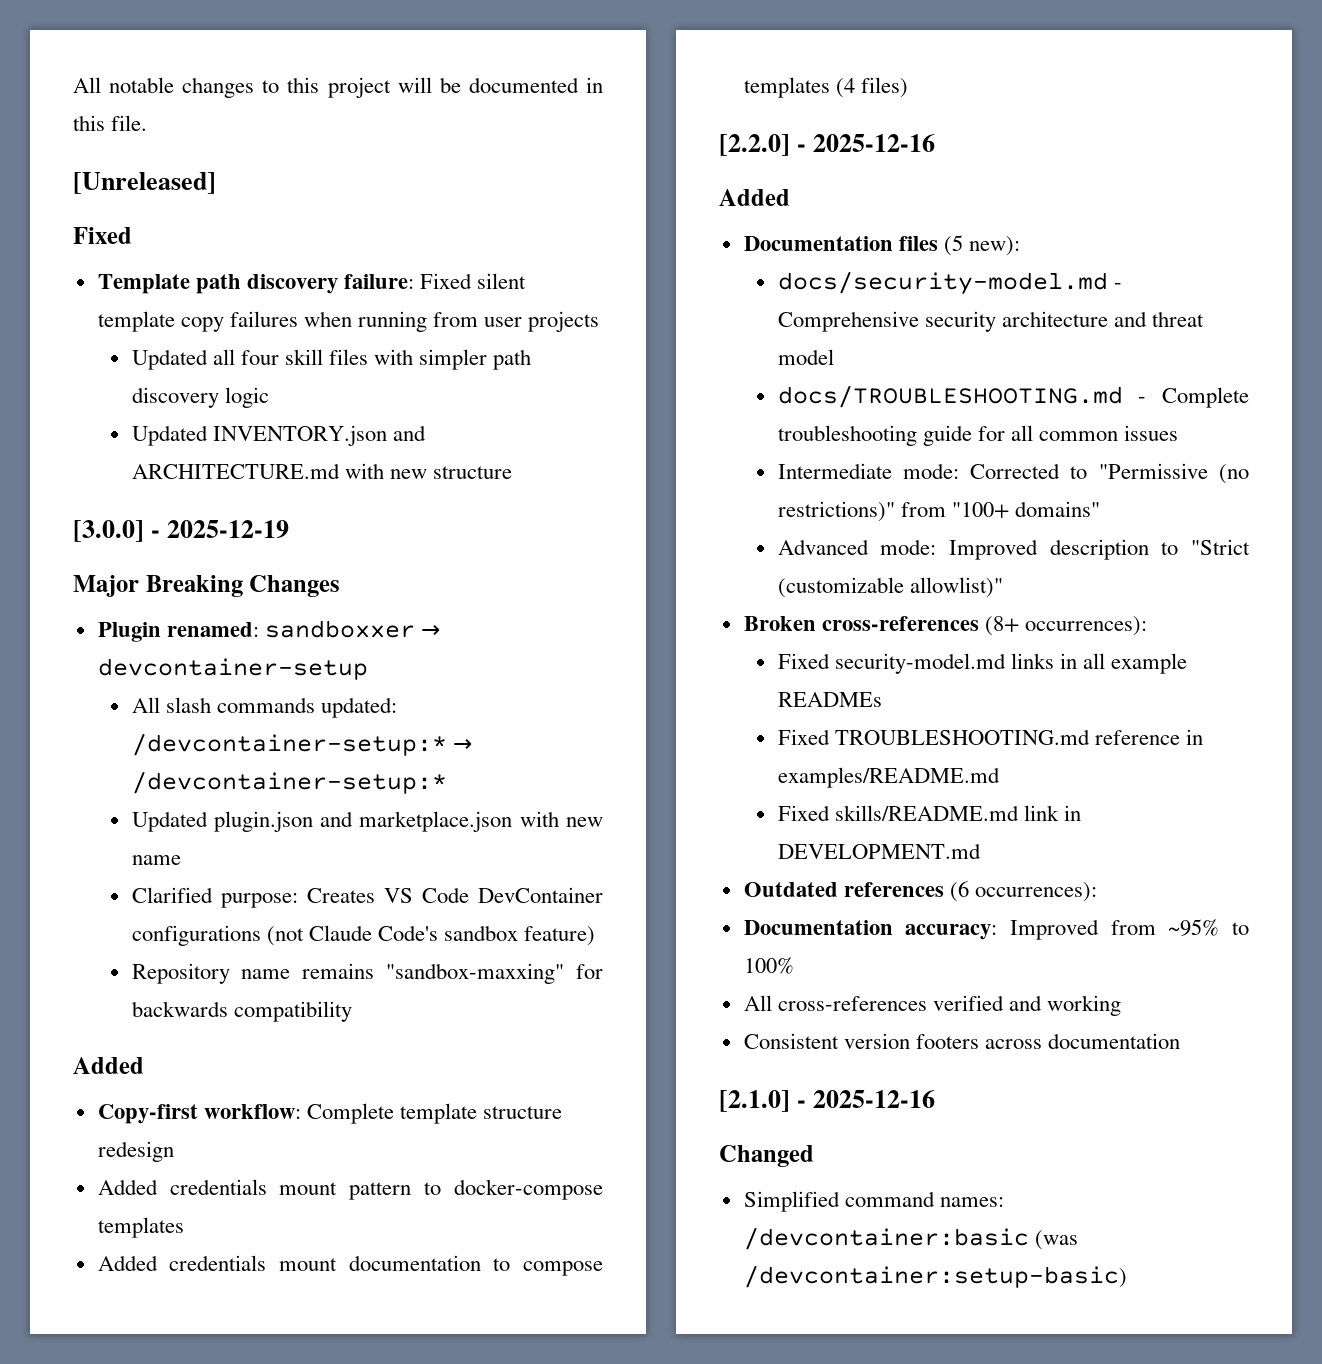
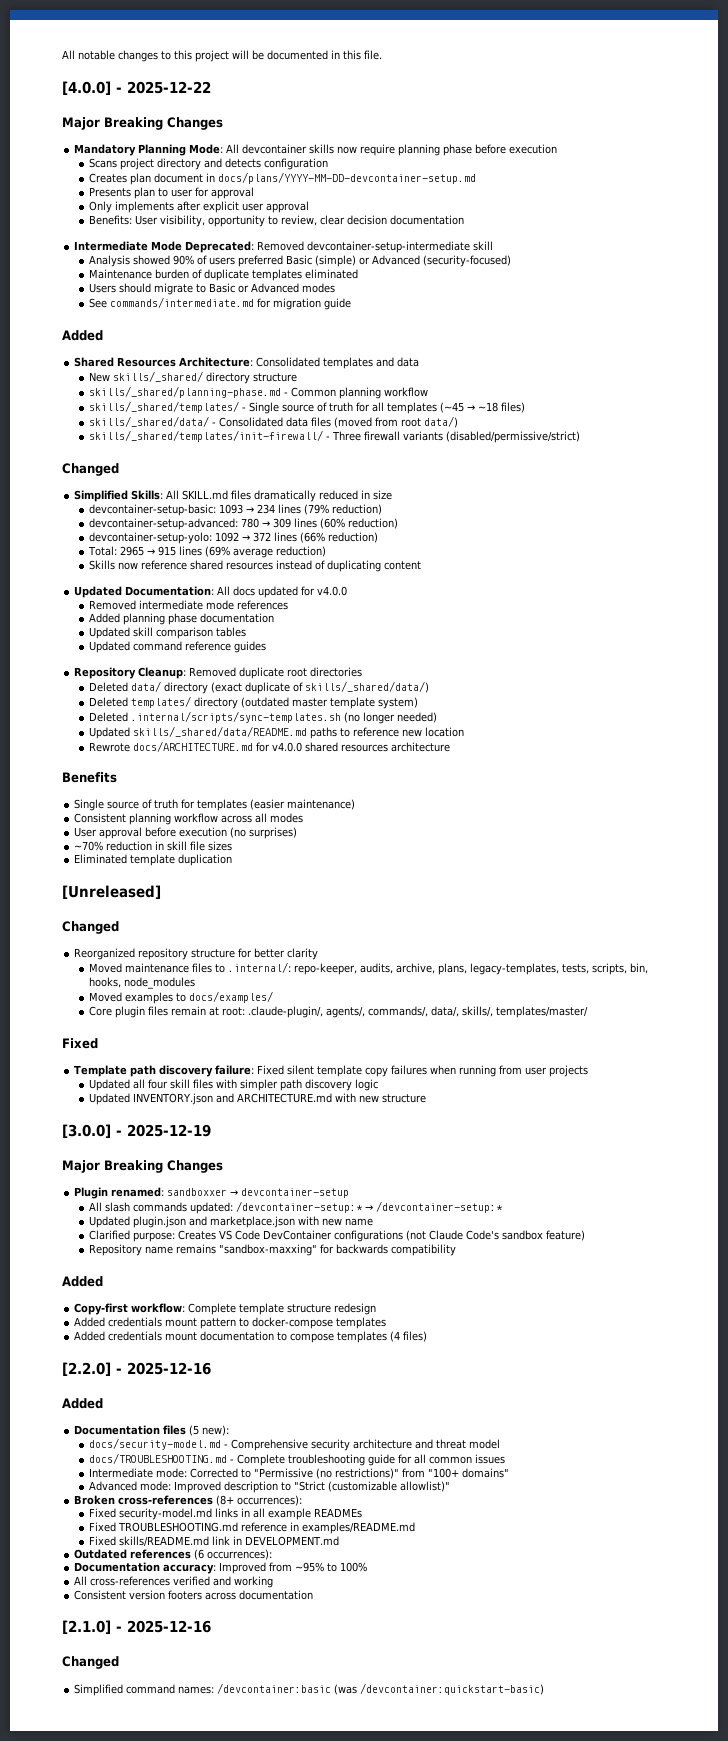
[73,172,216,194] [Unreleased] -> [62,81,211,95] [62,117,223,130] [74,144,558,156] [89,158,329,170] [89,172,477,185] [89,187,255,199] [89,201,310,213] [89,215,465,227] [74,241,494,253] [89,255,512,267] [89,269,359,281] [89,283,336,295] [89,297,352,310] [62,330,103,341] [74,357,420,369] [89,371,298,384] [89,386,429,399] [89,401,526,414] [89,416,459,428] [89,430,581,443] [62,463,119,476] [74,490,393,502] [89,504,383,516] [89,518,399,530] [89,532,379,544] [88,546,327,558] [89,560,422,572] [74,586,348,598] [89,600,289,610] [89,613,275,625] [89,627,247,639] [89,641,267,653] [74,667,363,679] [89,681,430,694] [89,696,419,709] [89,711,438,724] [89,726,465,739] [89,741,451,752] [62,772,117,783] [74,799,356,811] [74,813,304,825] [74,827,298,839] [74,841,233,851] [74,854,233,866] [62,885,161,899] [62,921,119,934] [74,948,319,960] [89,962,649,975] [89,977,196,989] [89,991,274,1004] [89,1006,589,1018] [4.0.0] - 2025-12-22 // Major Breaking Changes // Mandatory Planning Mode: All devcontainer skills now require planning phase before execution // Scans project directory and detects configuration // Creates plan document in docs/plans/YYYY-MM-DD-devcontainer-setup.md // Presents plan to user for approval // Only implements after explicit user approval // Benefits: User visibility, opportunity to review, clear decision documentation // Intermediate Mode Deprecated: Removed devcontainer-setup-intermediate skill // Analysis showed 90% of users preferred Basic (simple) or Advanced (security-focused) // Maintenance burden of duplicate templates eliminated // Users should migrate to Basic or Advanced modes // See commands/intermediate.md for migration guide // Added // Shared Resources Architecture: Consolidated templates and data // New skills/_shared/ directory structure // skills/_shared/planning-phase.md - Common planning workflow // skills/_shared/templates/ - Single source of truth for all templates (~45 → ~18 files) // skills/_shared/data/ - Consolidated data files (moved from root data/) // skills/_shared/templates/init-firewall/ - Three firewall variants (disabled/permissive/strict) // Changed // Simplified Skills: All SKILL.md files dramatically reduced in size // devcontainer-setup-basic: 1093 → 234 lines (79% reduction) // devcontainer-setup-advanced: 780 → 309 lines (60% reduction) // devcontainer-setup-yolo: 1092 → 372 lines (66% reduction) // Total: 2965 → 915 lines (69% average reduction) // Skills now reference shared resources instead of duplicating content // Updated Documentation: All docs updated for v4.0.0 // Removed intermediate mode references // Added planning phase documentation // Updated skill comparison tables // Updated command reference guides // Repository Cleanup: Removed duplicate root directories // Deleted data/ directory (exact duplicate of skills/_shared/data/) // Deleted templates/ directory (outdated master template system) // Deleted .internal/scripts/sync-templates.sh (no longer needed) // Updated skills/_shared/data/README.md paths to reference new location // Rewrote docs/ARCHITECTURE.md for v4.0.0 shared resources architecture // Benefits // Single source of truth for templates (easier maintenance) // Consistent planning workflow across all modes // User approval before execution (no surprises) // ~70% reduction in skill file sizes // Eliminated template duplication // [Unreleased] // Changed // Reorganized repository structure for better clarity // Moved maintenance files to .internal/: repo-keeper, audits, archive, plans, legacy-templates, tests, scripts, bin, hooks, node_modules // Moved examples to docs/examples/ // Core plugin files remain at root: .claude-plugin/, agents/, commands/, data/, skills/, templates/master/
[743,1265,1127,1288] /devcontainer:setup-basic) -> [360,1683,545,1695] /devcontainer:quickstart-basic)

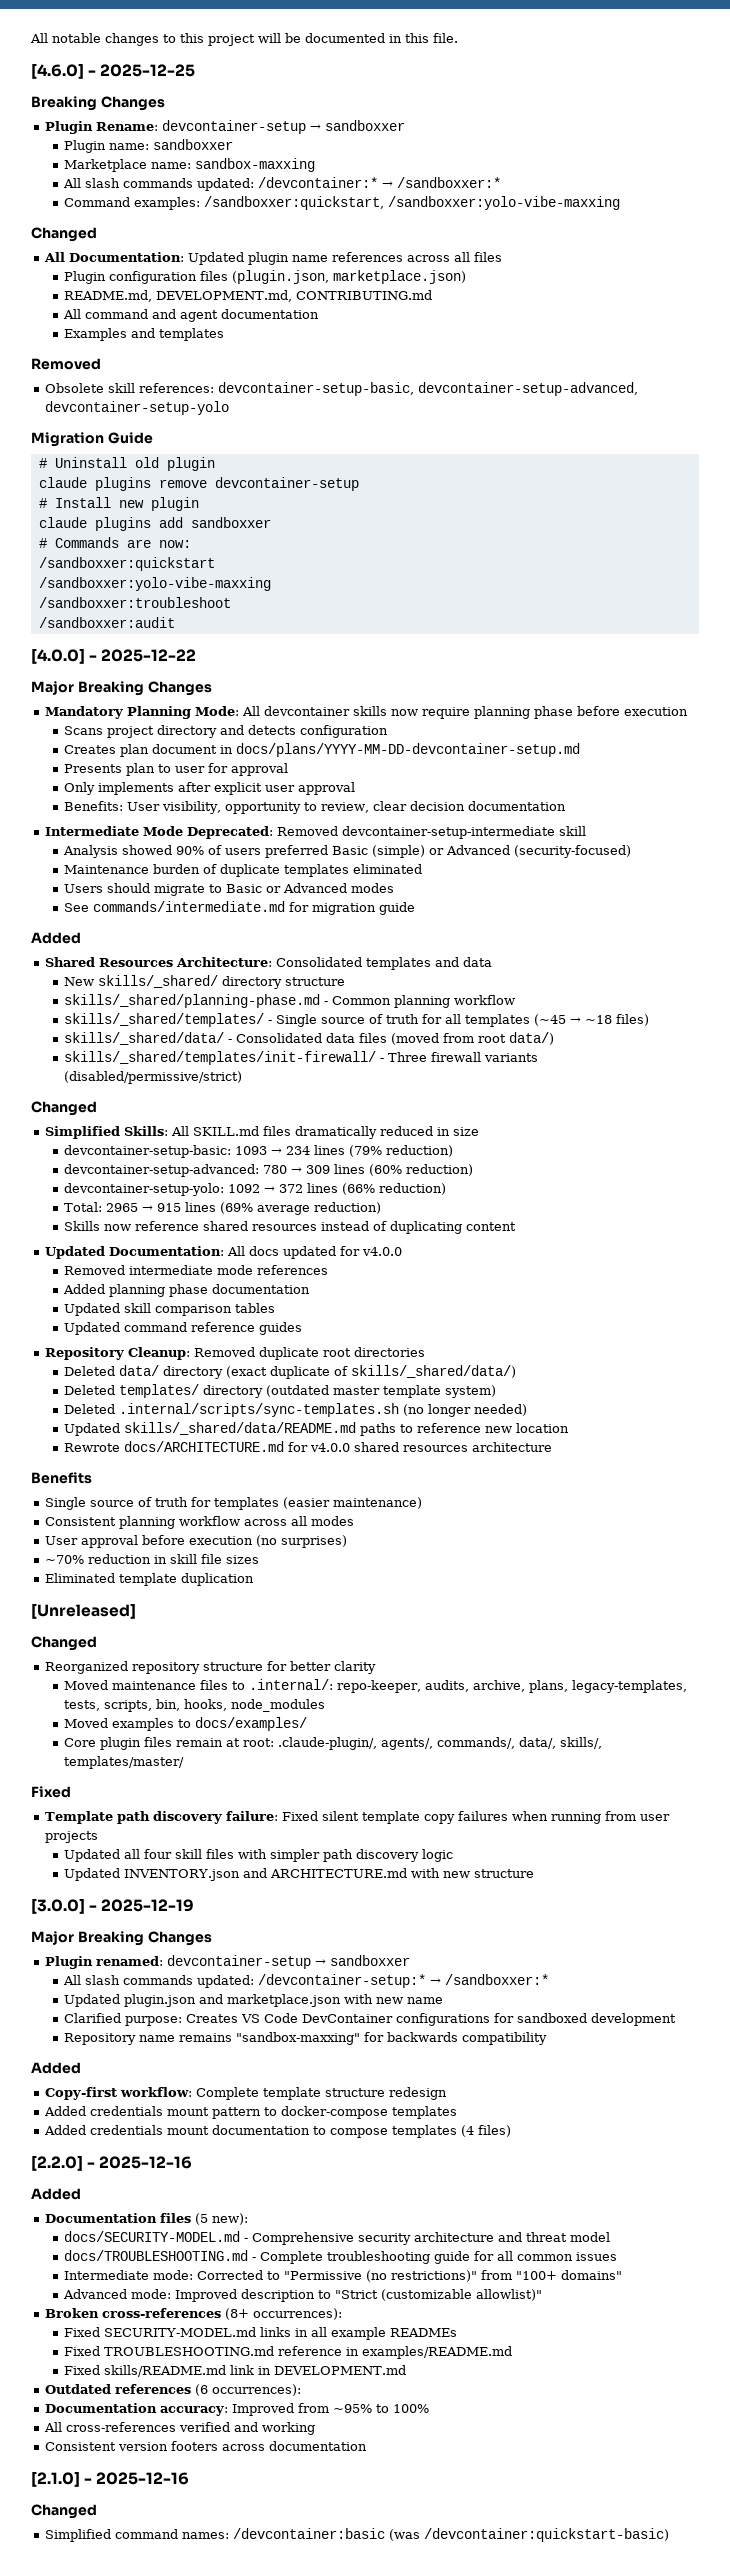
(382, 55) none -> [31,63,196,79] [31,96,165,111] [44,120,405,134] [63,139,233,153] [63,158,315,172] [62,177,501,191] [63,196,620,210] [31,227,97,242] [43,252,502,265] [63,270,466,284] [63,290,432,302] [62,309,319,322] [63,328,224,341] [31,358,101,370] [44,382,638,396] [44,401,229,415] [31,432,153,447] [38,457,215,471] [38,477,359,491] [38,497,199,511] [38,517,271,531] [38,537,191,548] [38,557,215,571] [38,577,271,591] [38,597,231,608] [38,617,175,628] // [4.6.0] - 2025-12-25 // Breaking Changes // Plugin Rename: devcontainer-setup → sandboxxer // Plugin name: sandboxxer // Marketplace name: sandbox-maxxing // All slash commands updated: /devcontainer:* → /sandboxxer:* // Command examples: /sandboxxer:quickstart, /sandboxxer:yolo-vibe-maxxing // Changed // All Documentation: Updated plugin name references across all files // Plugin configuration files (plugin.json, marketplace.json) // README.md, DEVELOPMENT.md, CONTRIBUTING.md // All command and agent documentation // Examples and templates // Removed // Obsolete skill references: devcontainer-setup-basic, devcontainer-setup-advanced, devcontainer-setup-yolo // Migration Guide // # Uninstall old plugin // claude plugins remove devcontainer-setup // # Install new plugin // claude plugins add sandboxxer // # Commands are now: // /sandboxxer:quickstart // /sandboxxer:yolo-vibe-maxxing // /sandboxxer:troubleshoot // /sandboxxer:audit
[167,1188,350,1198] sandboxxer → devcontainer-setup -> [166,1955,410,1969] devcontainer-setup → sandboxxer
[376,1201,504,1213] /devcontainer-setup:* -> [444,1974,549,1985] /sandboxxer:*
[406,1230,586,1241] (not Claude Code's sandbox feature) -> [493,2013,676,2026] for sandboxed development
[89,1438,222,1450] docs/security-model.md -> [63,2231,240,2242] docs/SECURITY-MODEL.md
[119,1508,213,1520] security-model.md -> [103,2327,256,2337] SECURITY-MODEL.md

